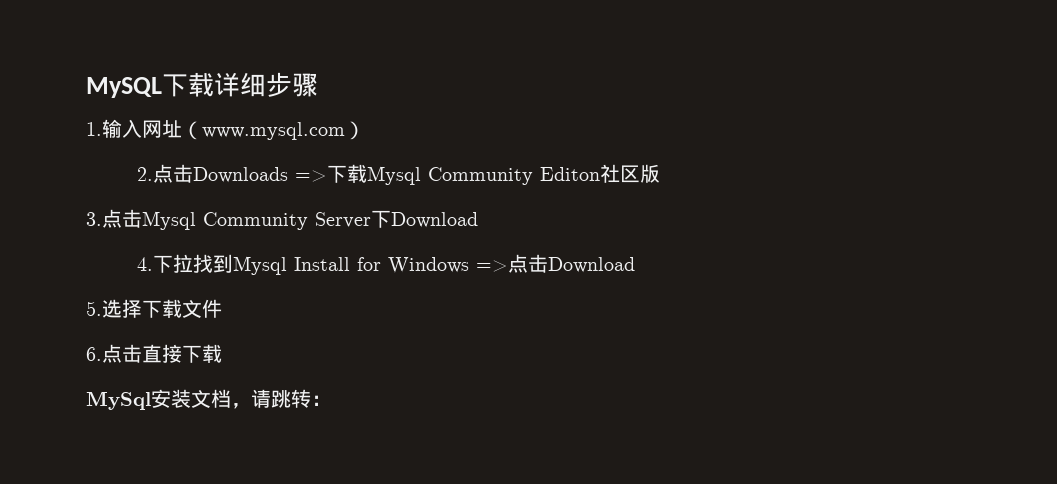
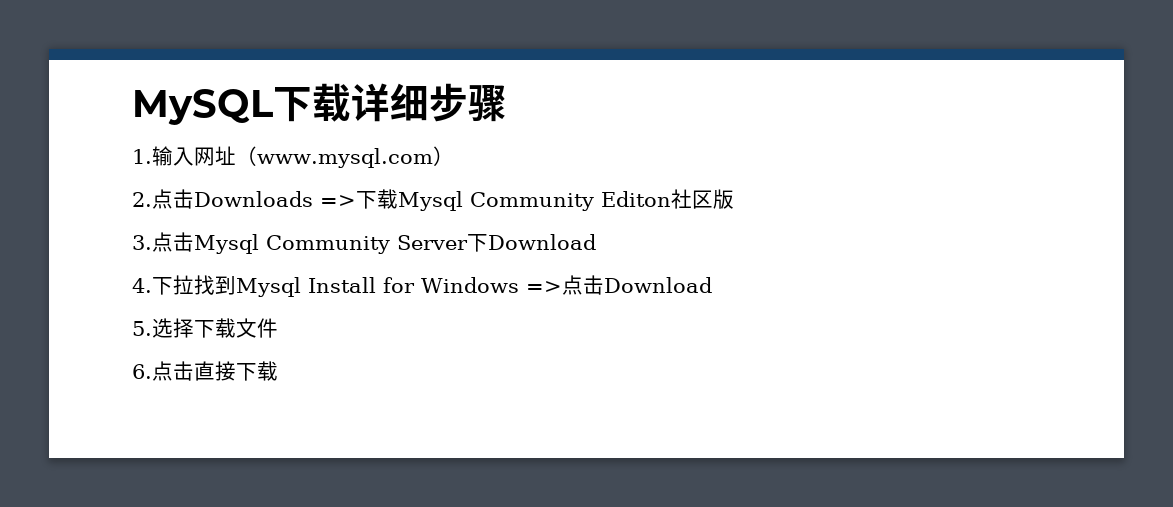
[86,389,331,410] // MySql安装文档，请跳转： -> (278, 371) none

